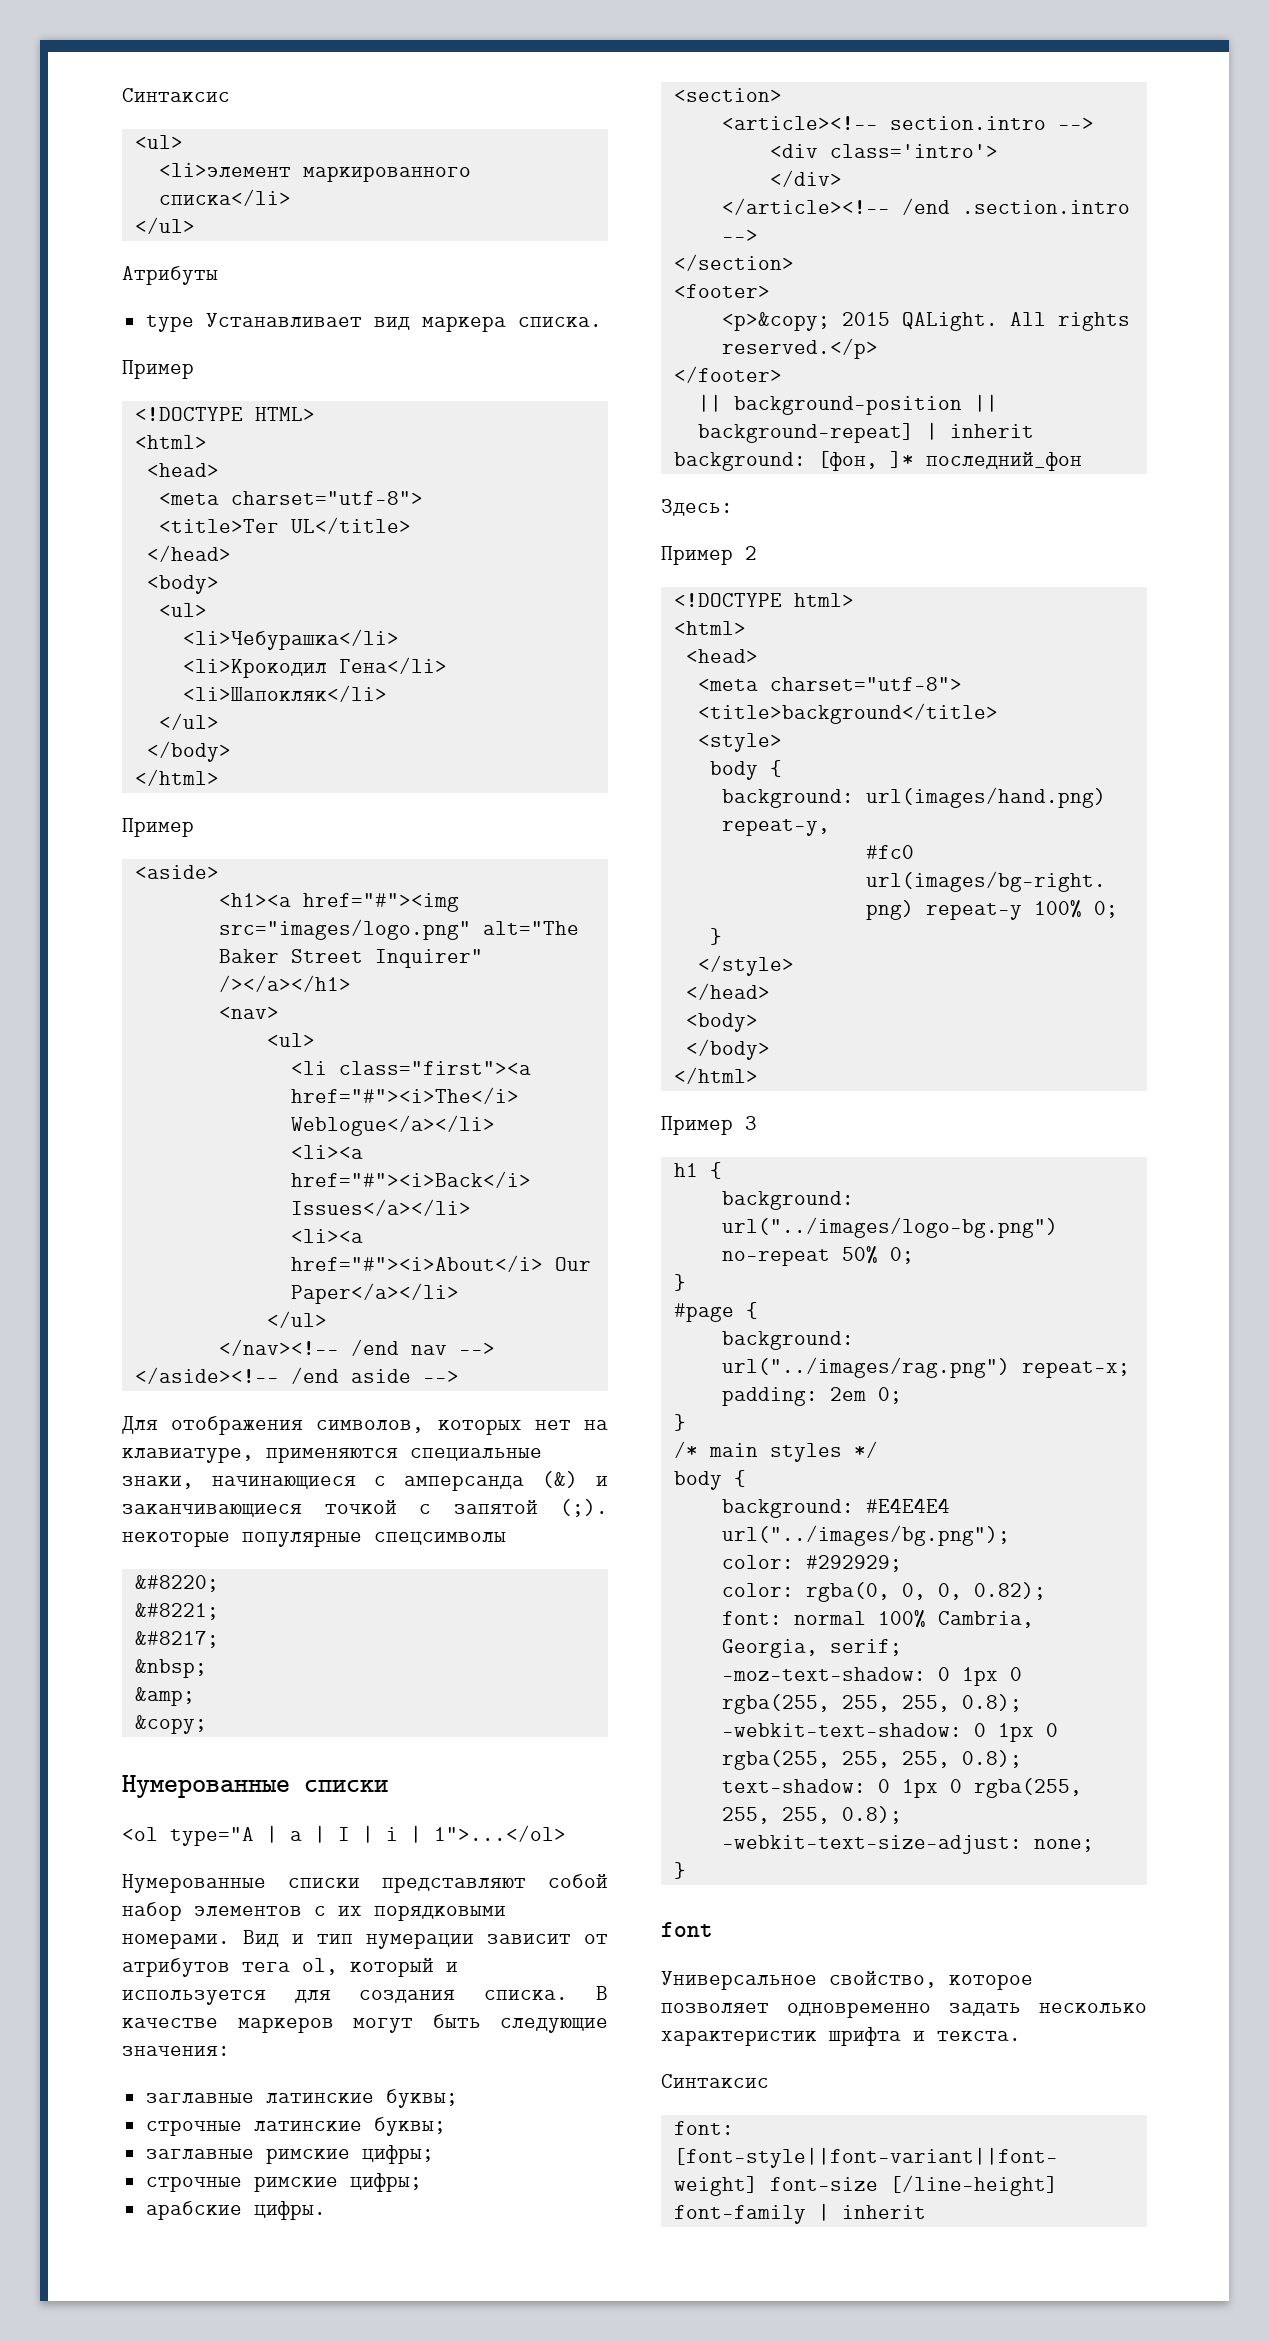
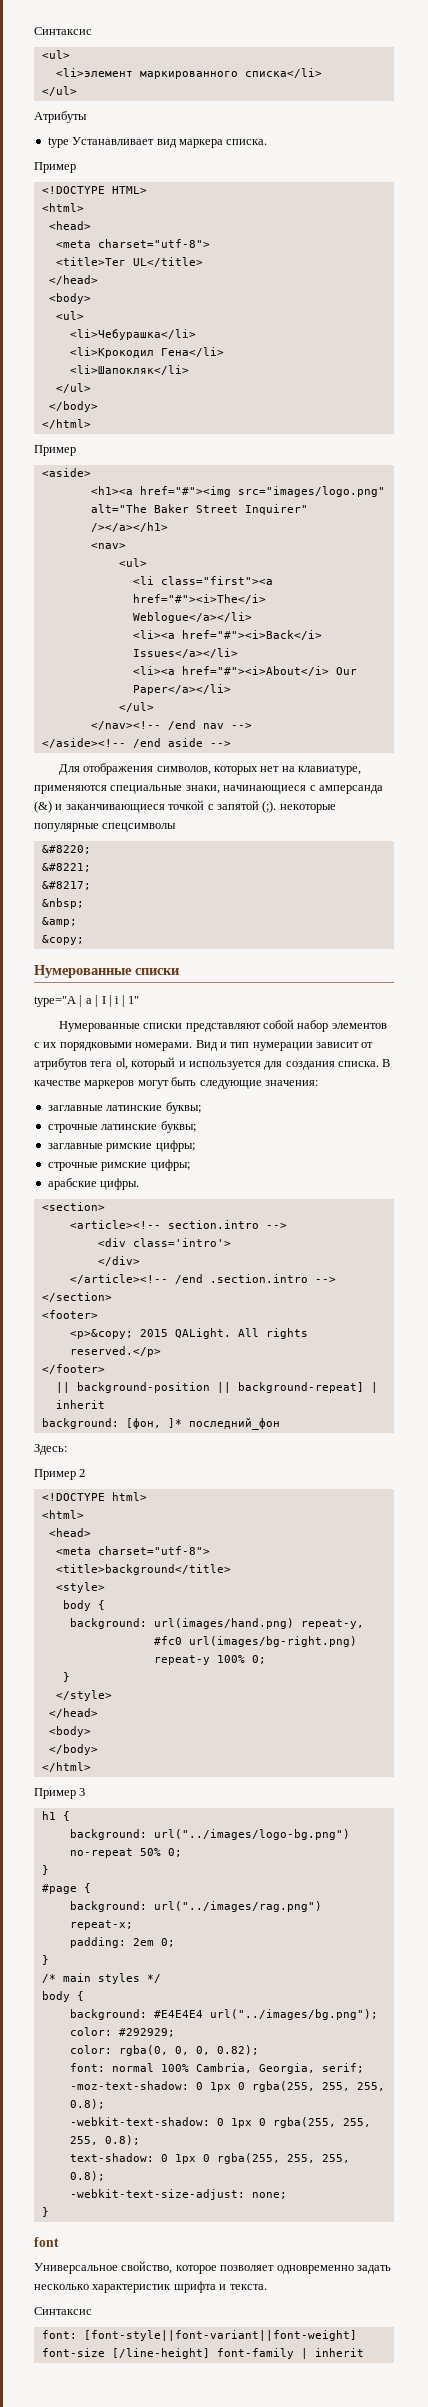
[122,1827,158,1841] <ol -> (179, 971) none
[434,1825,566,1842] 1">...</ol> -> [128,996,139,1004] 1"

